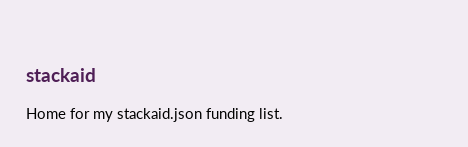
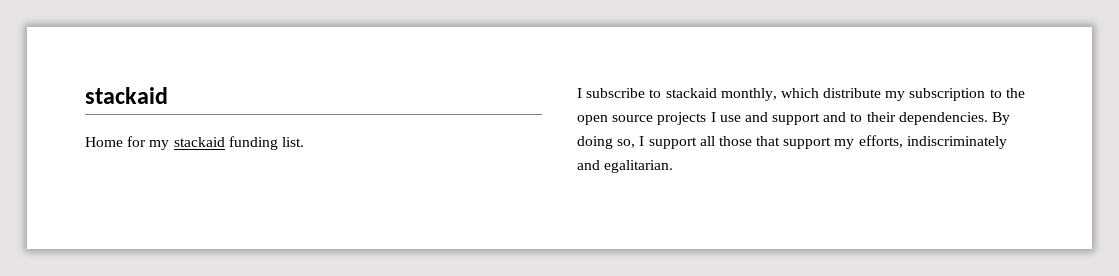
[117,108,202,122] stackaid.json -> [173,137,225,147] stackaid
(283, 113) none -> [577,88,1025,101] [577,112,1011,125] [577,135,1007,149] [577,160,674,173] // I subscribe to stackaid monthly, which distribute my subscription to the open source projects I use and support and to their dependencies. By doing so, I support all those that support my efforts, indiscriminately and egalitarian.

